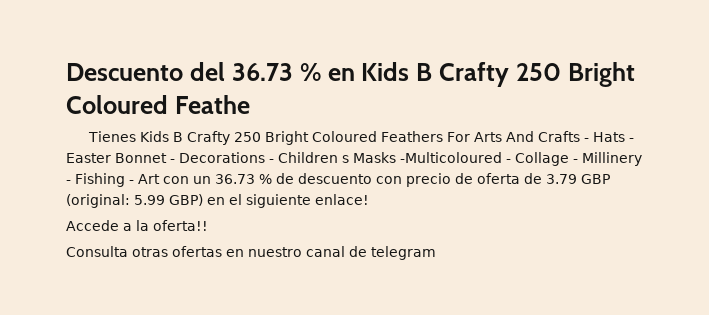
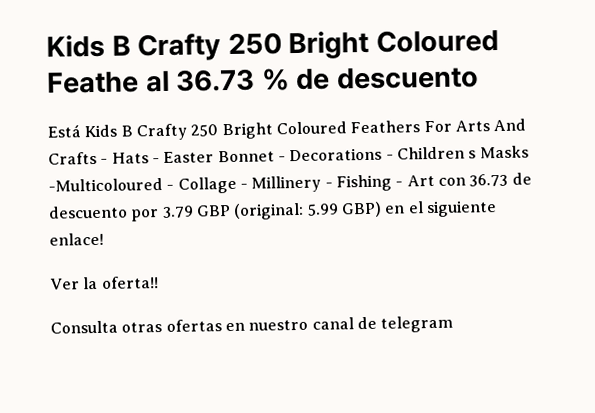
[66,62,355,81] Descuento del 36.73 % en -> (46, 46) none
[87,131,136,142] // Tienes -> [144,66,479,93] [47,124,81,138] al 36.73 % de descuento // Está
[192,173,542,187] un 36.73 % de descuento con precio de oferta de -> [469,172,532,187] [48,205,160,222] 36.73 de descuento por
[66,220,132,231] Accede a -> [50,278,80,290] Ver

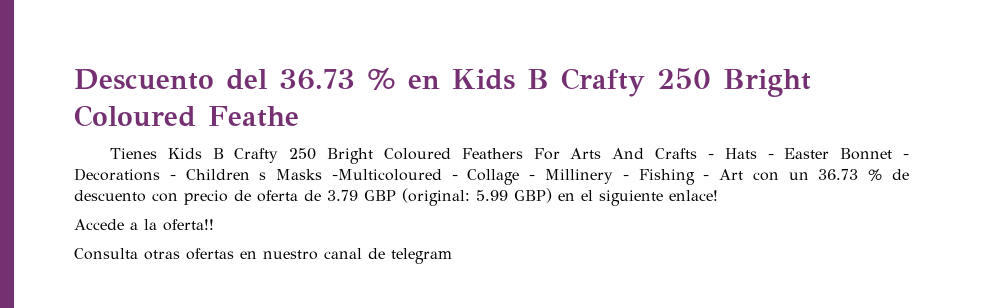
(46, 46) none -> [74,68,440,90] Descuento del 36.73 % en
[144,66,479,93] [47,124,81,138] al 36.73 % de descuento // Está -> [109,148,157,159] // Tienes
[469,172,532,187] [48,205,160,222] 36.73 de descuento por -> [788,169,910,181] [74,190,321,205] un 36.73 % de descuento con precio de oferta de
[50,278,80,290] Ver -> [74,219,138,230] Accede a

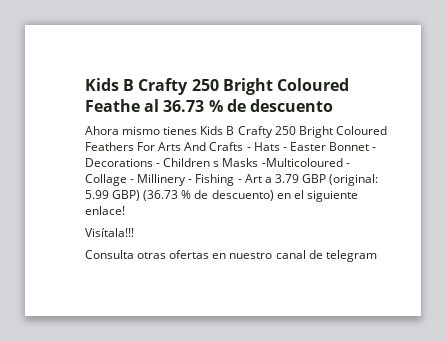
[74,68,440,90] Descuento del 36.73 % en -> (85, 84) none
[109,148,157,159] // Tienes -> [144,99,333,112] [85,126,198,135] al 36.73 % de descuento // Ahora mismo tienes
[752,169,910,181] [74,190,321,205] con un 36.73 % de descuento con precio de oferta de -> [264,177,272,183] a
(552, 195) none -> [143,190,274,201] (36.73 % de descuento)
[74,219,214,231] Accede a la oferta!! -> [85,228,134,237] Visítala!!!

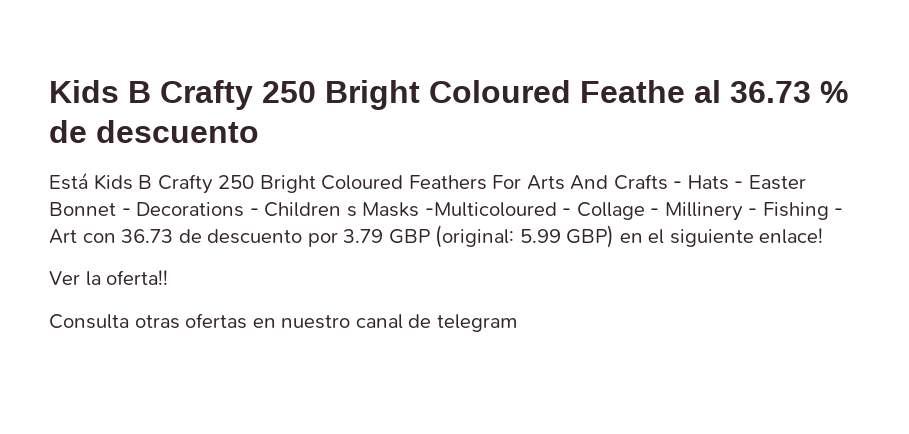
[85,126,198,135] Ahora mismo tienes -> [49,172,88,190] Está
[264,177,272,183] a -> [82,229,338,247] con 36.73 de descuento por
[143,190,274,201] (36.73 % de descuento) -> (615, 236) none
[85,228,134,237] Visítala!!! -> [49,270,169,286] Ver la oferta!!

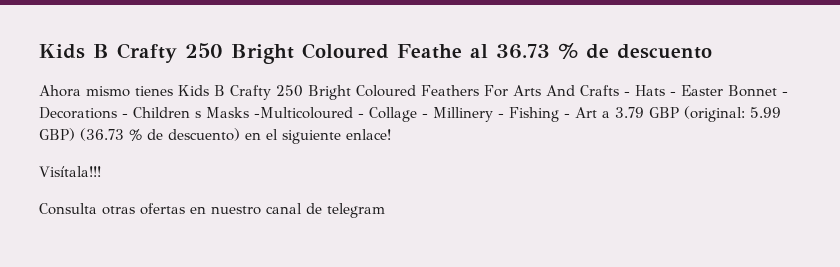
[49,172,88,190] Está -> [39,85,173,97] Ahora mismo tienes
[82,229,338,247] con 36.73 de descuento por -> [602,111,610,118] a
(615, 236) none -> [80,128,240,141] (36.73 % de descuento)
[49,270,169,286] Ver la oferta!! -> [39,166,101,177] Visítala!!!

